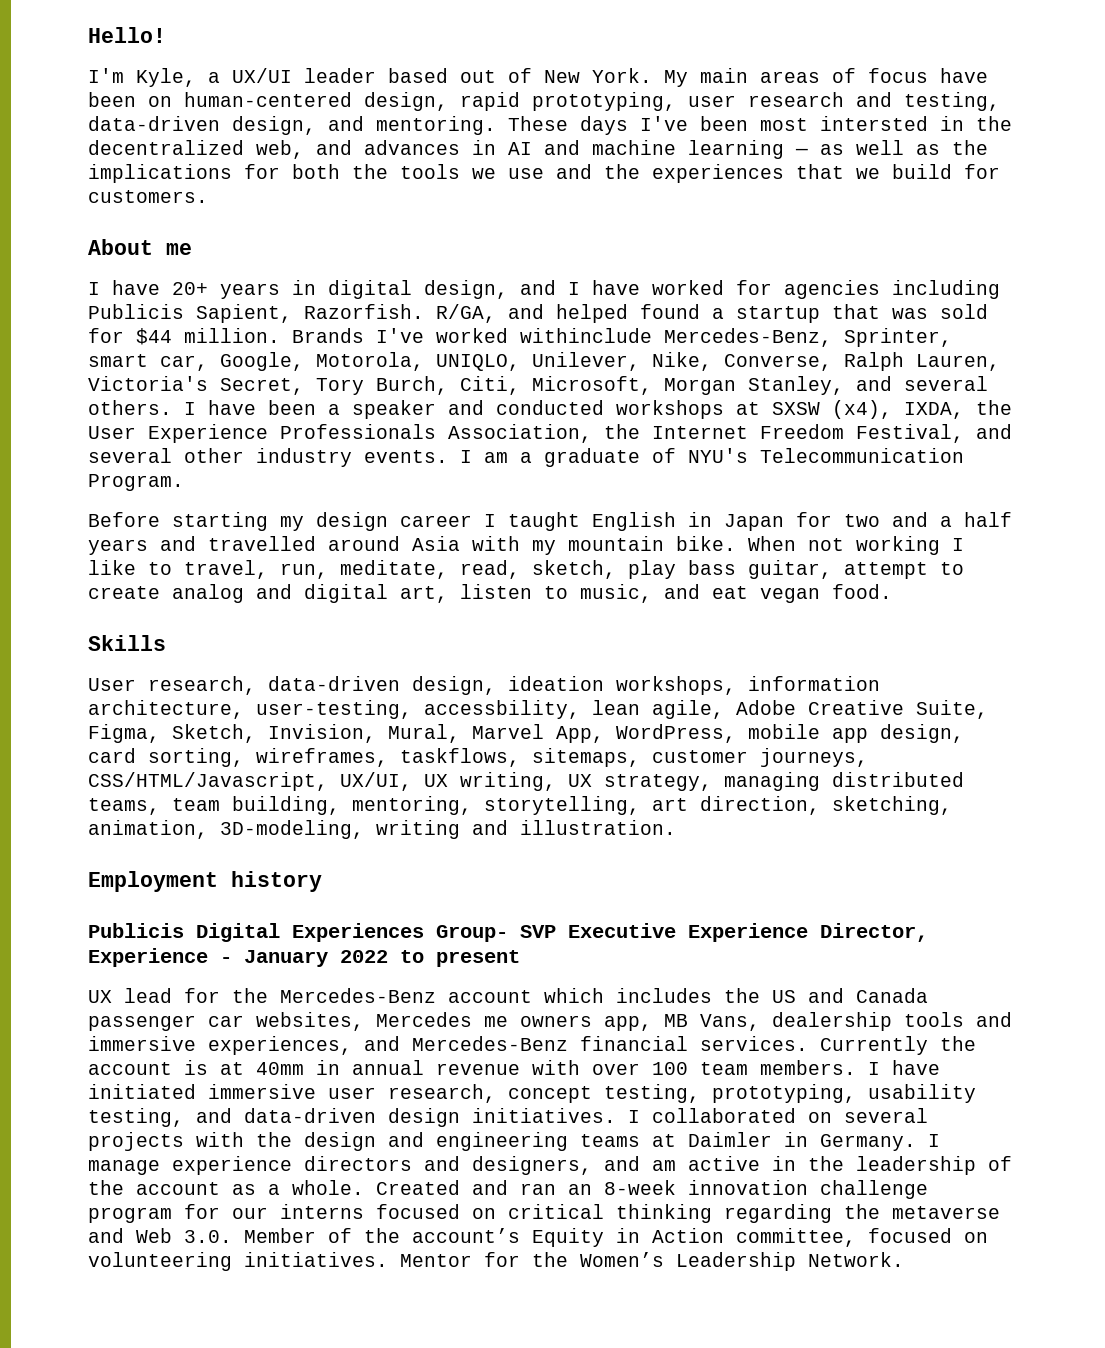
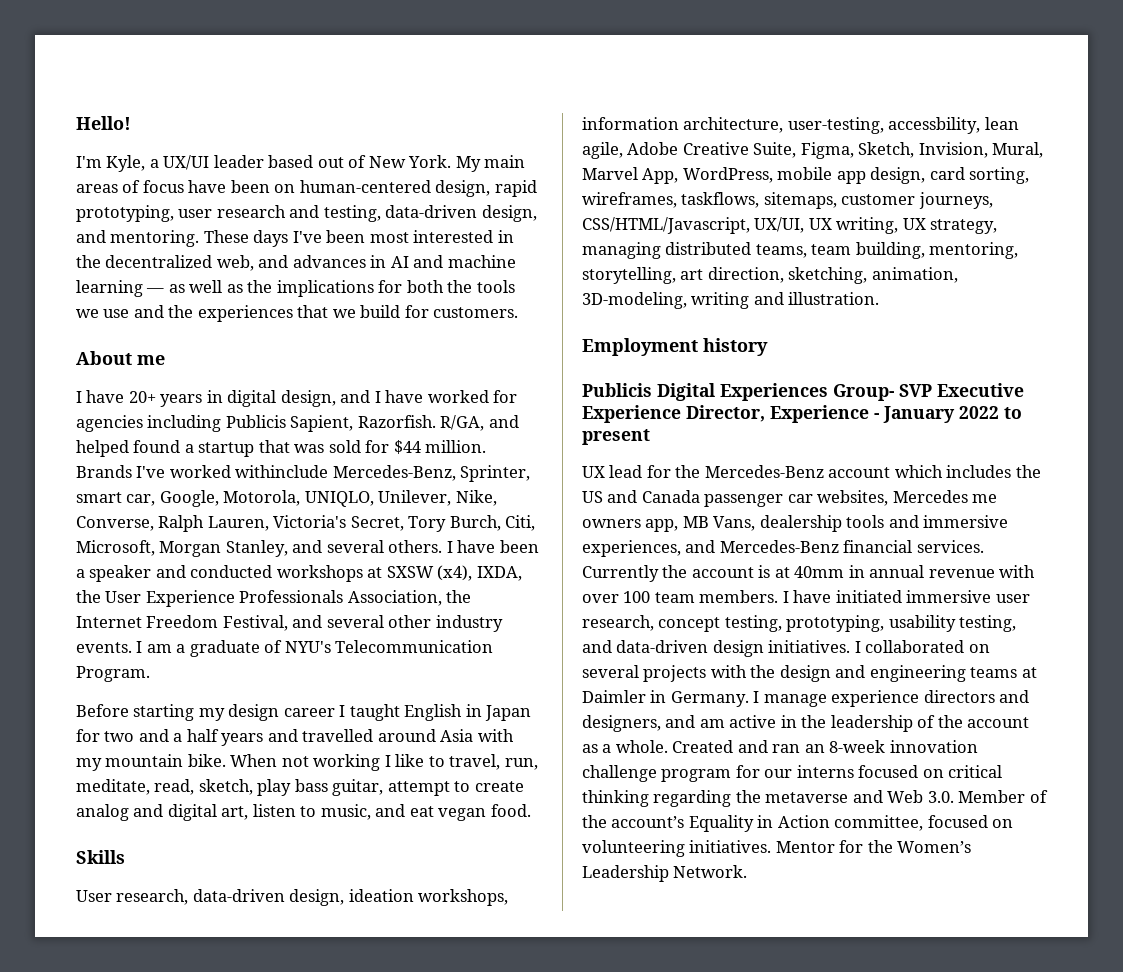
[820,116,928,131] intersted -> [413,230,494,243] interested
[532,1228,604,1247] Equity -> [688,815,754,832] Equality

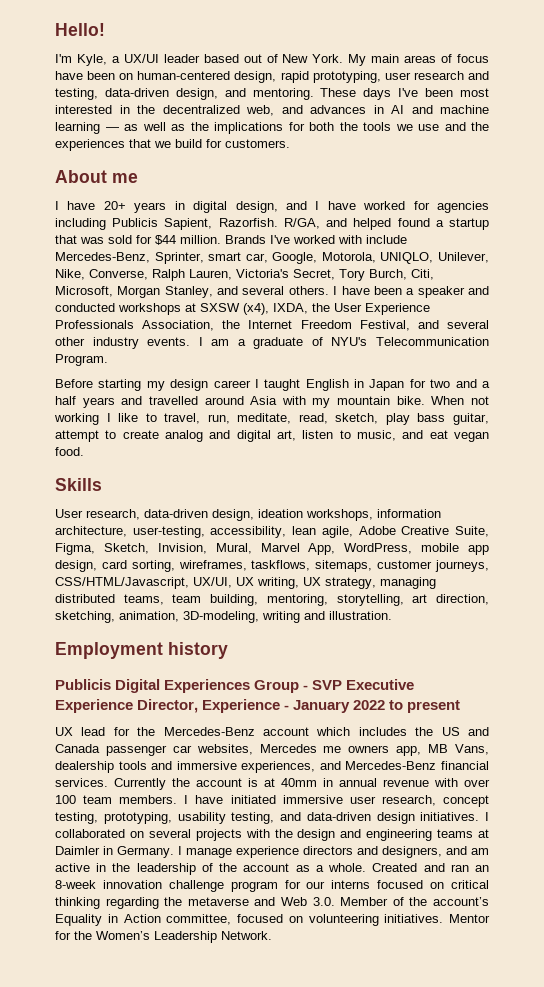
[235,465,329,478] withinclude -> [338,235,407,244] with include
[888,117,981,134] accessbility, -> [210,526,287,538] accessibility,
[833,384,894,401] Group- -> [254,680,309,693] Group -

